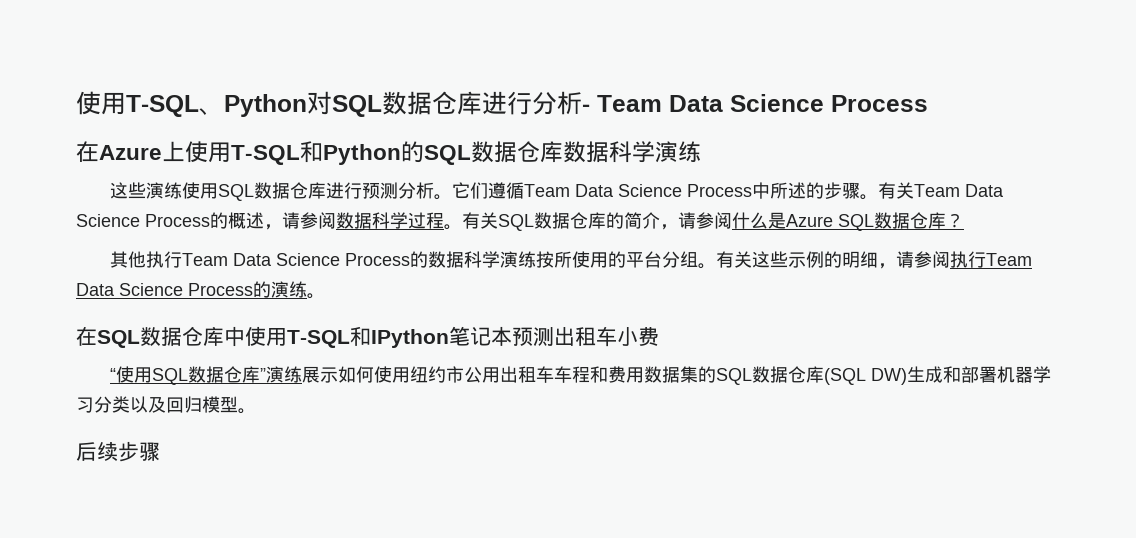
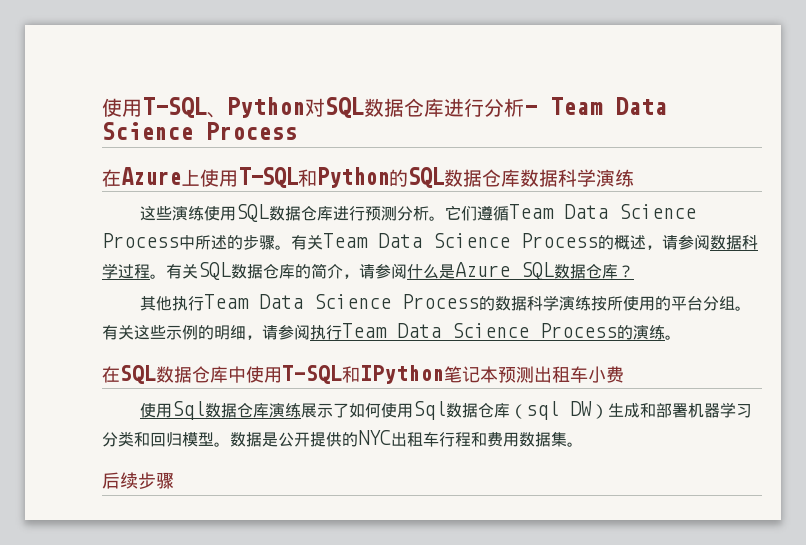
[110,366,267,385] “使用SQL数据仓库” -> [139,401,269,420] 使用Sql数据仓库
(339, 375) none -> [332,403,349,418] 了
[410,366,908,385] 纽约市公用出租车车程和费用数据集的SQL数据仓库(SQL DW) -> [412,401,608,420] Sql数据仓库（sql DW）
[130,396,166,413] 以及 -> [134,432,150,447] 和
(256, 411) none -> [230,430,583,447] 数据是公开提供的NYC出租车行程和费用数据集。

